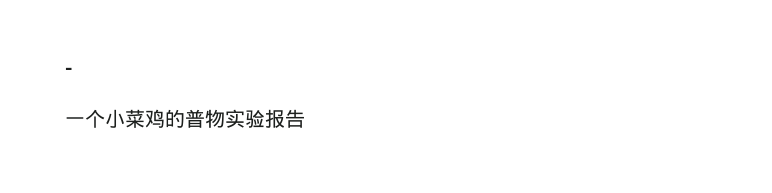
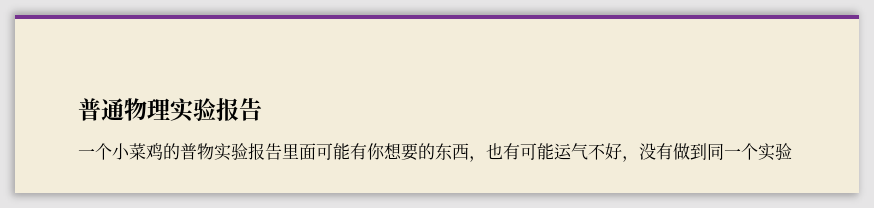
[65,67,72,75] - -> [78,98,262,122] 普通物理实验报告
(305, 118) none -> [282,143,792,162] 里面可能有你想要的东西，也有可能运气不好，没有做到同一个实验

